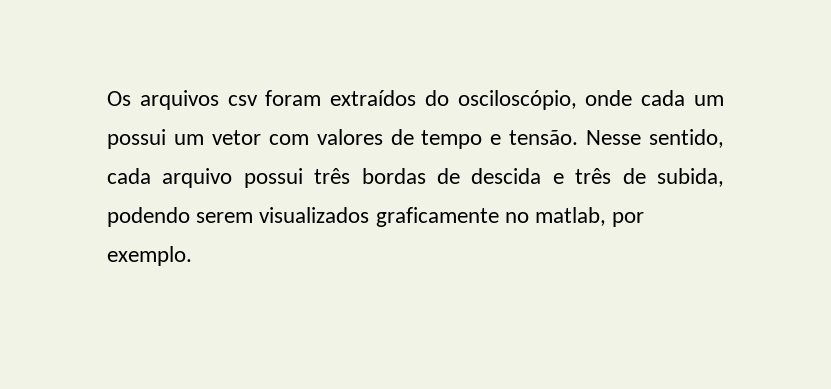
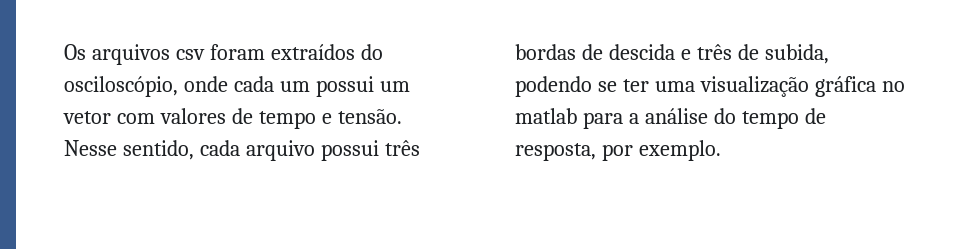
[196,207,607,227] serem visualizados graficamente no matlab, -> [597,76,905,97] [515,108,826,129] [515,143,596,161] se ter uma visualização gráfica no matlab para a análise do tempo de resposta,

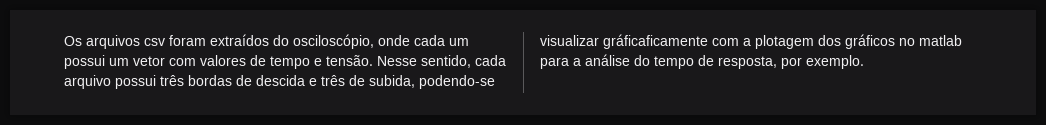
[515,76,876,97] podendo se ter uma visualização gráfica -> [419,75,495,89] [540,34,895,49] podendo-se visualizar gráficaficamente com a plotagem dos gráficos

